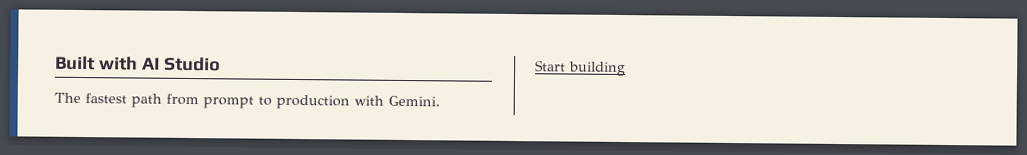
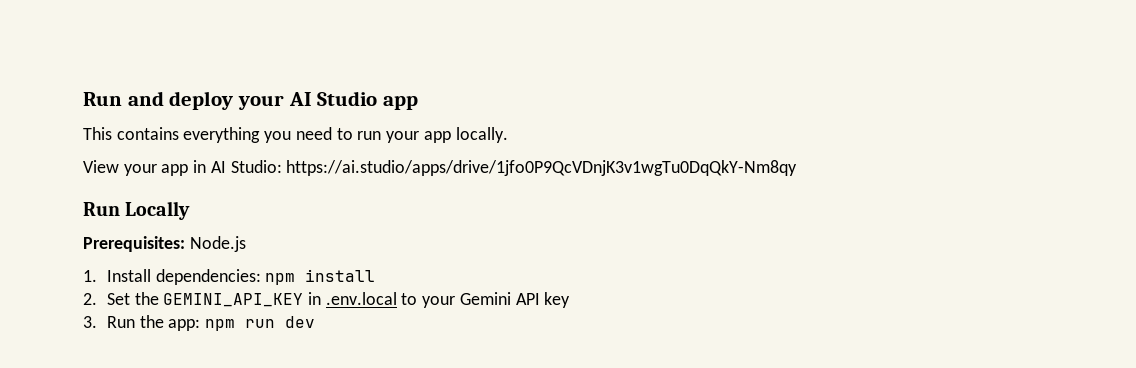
[55,55,221,72] [54,92,440,110] [535,60,626,77] Built with AI Studio // The fastest path from prompt to production with Gemini. // Start building -> [83,91,419,110] [83,127,508,143] [83,160,798,176] [83,201,191,220] [83,236,246,252] [83,269,376,285] [83,292,571,308] [83,315,315,331] Run and deploy your AI Studio app // This contains everything you need to run your app locally. // View your app in AI Studio: https://ai.studio/apps/drive/1jfo0P9QcVDnjK3v1wgTu0DqQkY-Nm8qy // Run Locally // Prerequisites: Node.js // 1. Install dependencies: npm install // 2. Set the GEMINI_API_KEY in .env.local to your Gemini API key // 3. Run the app: npm run dev

